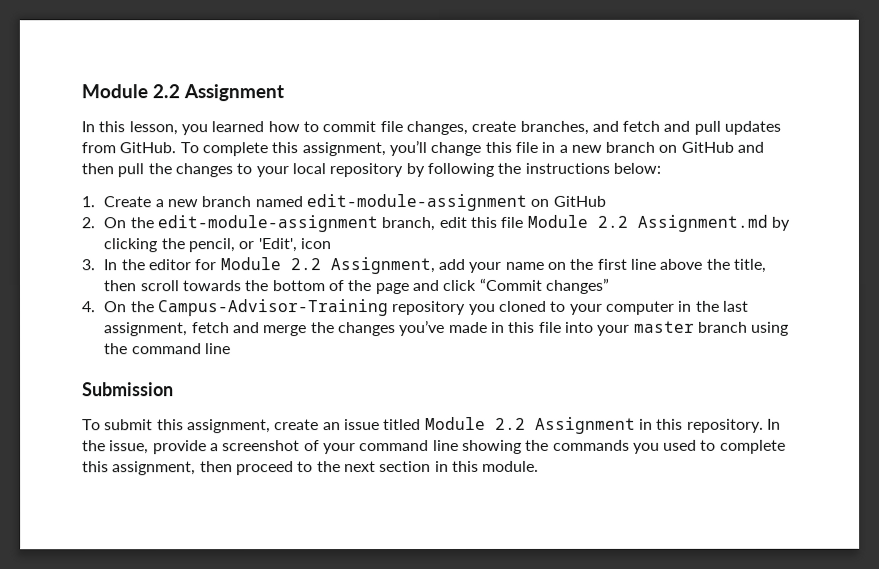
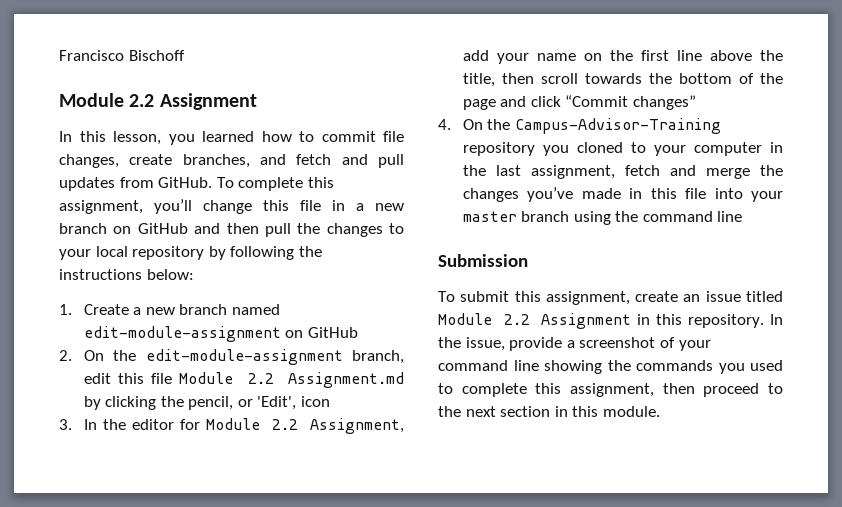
(81, 91) none -> [59,50,185,61] Francisco Bischoff //

